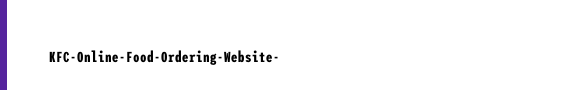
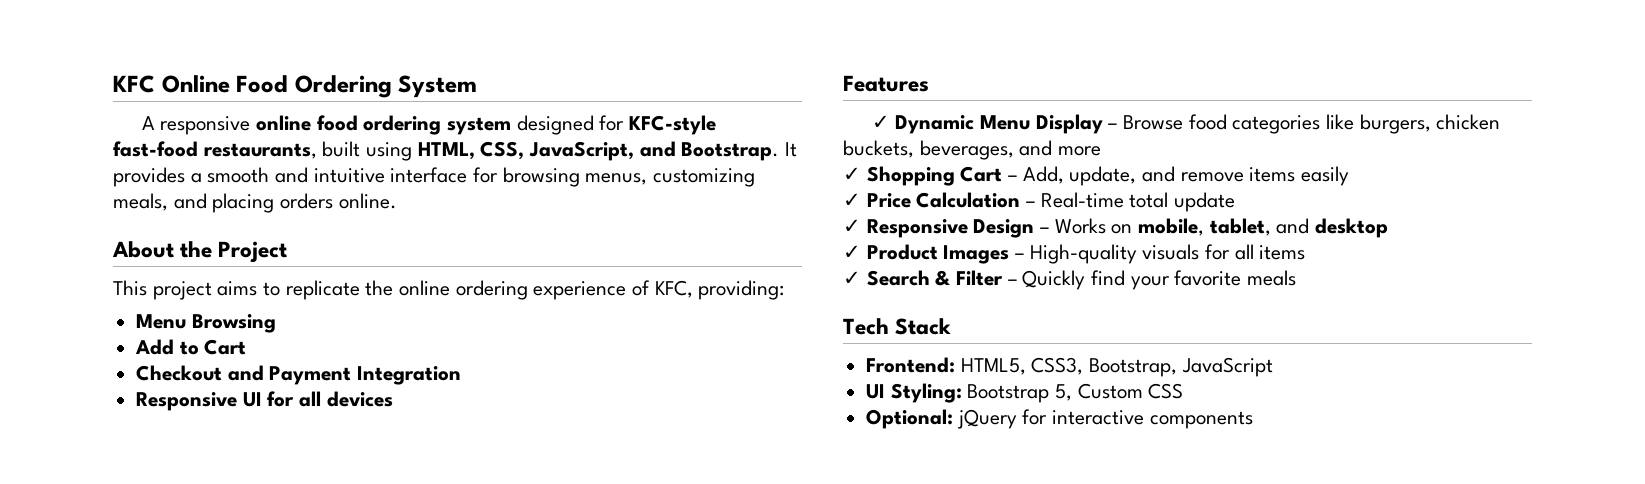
[49,50,280,65] KFC-Online-Food-Ordering-Website- -> [113,75,478,98] [141,115,717,135] [113,141,798,161] [113,167,756,187] [113,193,397,213] [112,241,288,263] [113,280,785,300] [136,314,276,333] [135,339,247,355] [136,365,462,385] [136,391,393,411] [843,75,929,92] [871,114,1501,134] [843,140,1102,160] [843,166,1350,186] [843,192,1236,212] [843,218,1389,238] [843,244,1306,264] [843,270,1297,290] [843,318,952,335] [866,357,1273,377] [866,383,1184,403] [866,409,1253,429] KFC Online Food Ordering System // A responsive online food ordering system designed for KFC-style fast-food restaurants, built using HTML, CSS, JavaScript, and Bootstrap. It provides a smooth and intuitive interface for browsing menus, customizing meals, and placing orders online. // About the Project // This project aims to replicate the online ordering experience of KFC, providing: // Menu Browsing // Add to Cart // Checkout and Payment Integration // Responsive UI for all devices // Features // ✓ Dynamic Menu Display – Browse food categories like burgers, chicken buckets, beverages, and more // ✓ Shopping Cart – Add, update, and remove items easily // ✓ Price Calculation – Real-time total update // ✓ Responsive Design – Works on mobile, tablet, and desktop // ✓ Product Images – High-quality visuals for all items // ✓ Search & Filter – Quickly find your favorite meals // Tech Stack // Frontend: HTML5, CSS3, Bootstrap, JavaScript // UI Styling: Bootstrap 5, Custom CSS // Optional: jQuery for interactive components

